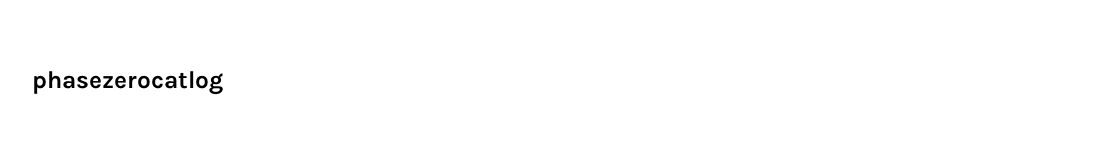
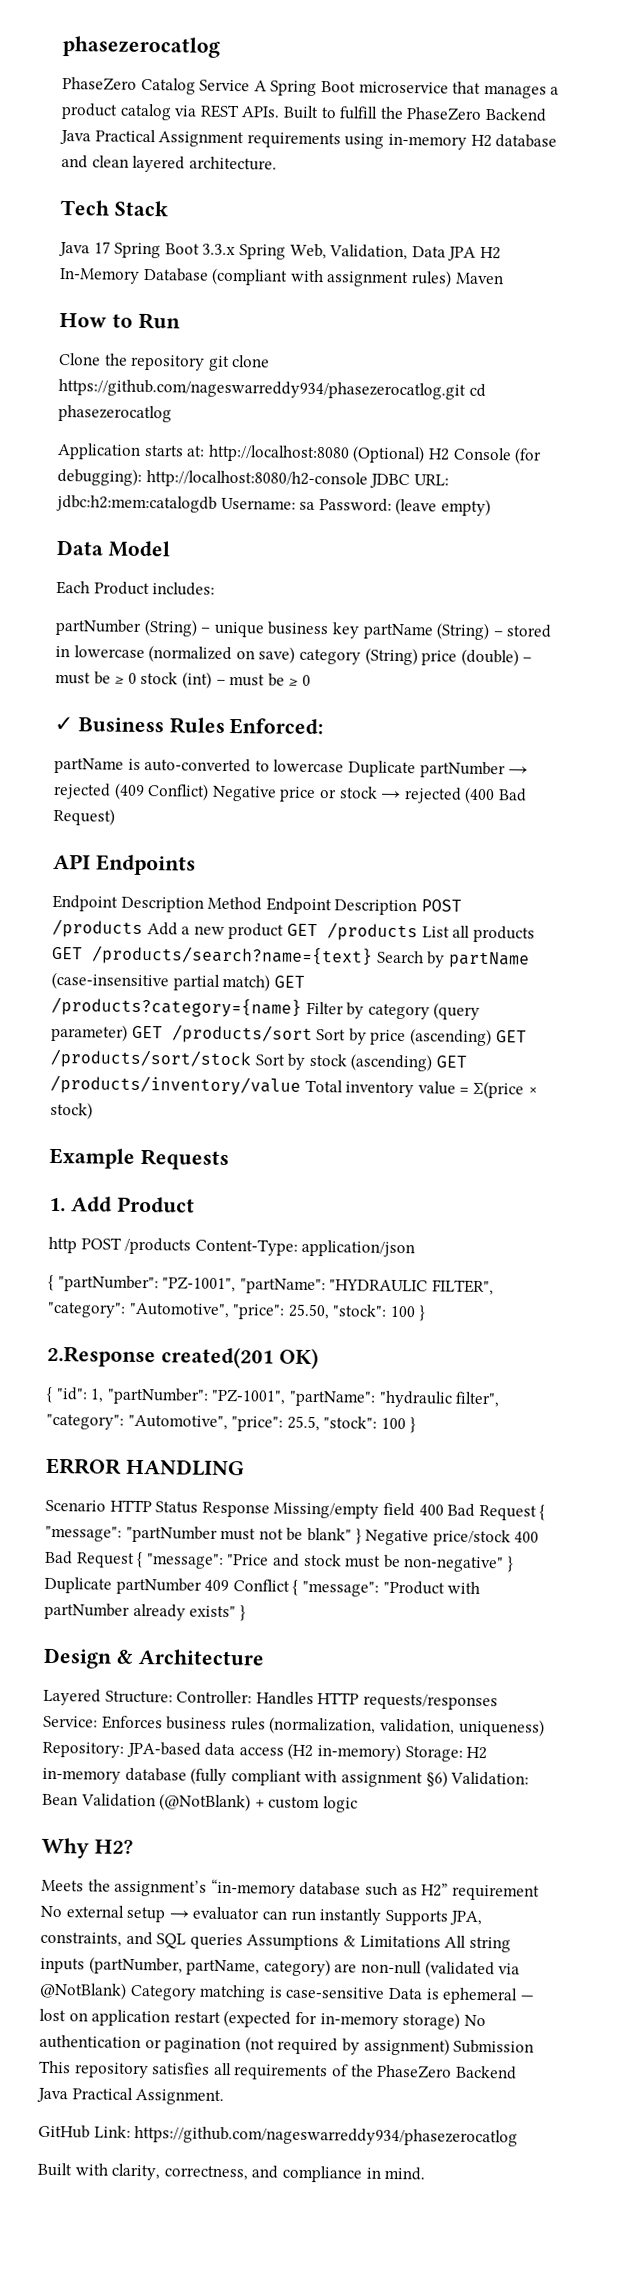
[32,71,223,95] phasezerocatlog -> [62,36,220,58] [62,77,560,99] [61,103,547,122] [59,129,558,150] [61,155,277,173] [60,200,168,217] [58,241,501,261] [59,267,504,288] [59,312,181,330] [59,352,271,371] [58,378,486,400] [58,404,172,423] [57,442,543,465] [57,467,449,489] [56,494,491,517] [56,539,170,558] [56,580,216,596] [55,618,553,641] [55,645,533,667] [55,671,311,689] [54,716,325,736] [54,757,529,779] [53,782,527,805] [53,807,115,826] [53,853,196,876] [52,894,462,916] [52,918,535,943] [52,945,530,969] [51,971,305,992] [51,996,481,1020] [51,1023,527,1047] [50,1048,467,1072] [50,1074,538,1099] [50,1101,93,1120] [49,1147,229,1171] [49,1196,195,1213] [48,1236,416,1258] [48,1274,494,1296] [47,1301,426,1322] [47,1345,319,1370] [46,1386,501,1408] [46,1413,416,1434] [46,1457,245,1477] [45,1499,546,1521] [45,1525,540,1547] [44,1550,514,1573] [44,1576,481,1597] [44,1602,246,1622] [43,1647,264,1669] [43,1688,498,1711] [43,1715,545,1737] [42,1741,488,1762] [42,1767,530,1788] [42,1793,358,1813] [41,1837,133,1859] [41,1878,540,1901] [40,1905,483,1926] [40,1931,511,1953] [40,1956,521,1979] [39,1981,534,2005] [39,2008,486,2030] [39,2034,535,2056] [39,2060,517,2081] [36,2087,225,2106] [38,2124,519,2147] [37,2162,426,2183] phasezerocatlog // PhaseZero Catalog Service A Spring Boot microservice that manages a product catalog via REST APIs. Built to fulfill the PhaseZero Backend Java Practical Assignment requirements using in-memory H2 database and clean layered architecture. // Tech Stack // Java 17 Spring Boot 3.3.x Spring Web, Validation, Data JPA H2 In-Memory Database (compliant with assignment rules) Maven // How to Run // Clone the repository git clone https://github.com/nageswarreddy934/phasezerocatlog.git cd phasezerocatlog // Application starts at: http://localhost:8080 (Optional) H2 Console (for debugging): http://localhost:8080/h2-console JDBC URL: jdbc:h2:mem:catalogdb Username: sa Password: (leave empty) // Data Model // Each Product includes: // partNumber (String) – unique business key partName (String) – stored in lowercase (normalized on save) category (String) price (double) – must be ≥ 0 stock (int) – must be ≥ 0 // ✓ Business Rules Enforced: // partName is auto-converted to lowercase Duplicate partNumber → rejected (409 Conflict) Negative price or stock → rejected (400 Bad Request) // API Endpoints // Endpoint Description Method Endpoint Description POST /products Add a new product GET /products List all products GET /products/search?name={text} Search by partName (case-insensitive partial match) GET /products?category={name} Filter by category (query parameter) GET /products/sort Sort by price (ascending) GET /products/sort/stock Sort by stock (ascending) GET /products/inventory/value Total inventory value = Σ(price × stock) // Example Requests // 1. Add Product // http POST /products Content-Type: application/json // { "partNumber": "PZ-1001", "partName": "HYDRAULIC FILTER", "category": "Automotive", "price": 25.50, "stock": 100 } // 2.Response created(201 OK) // { "id": 1, "partNumber": "PZ-1001", "partName": "hydraulic filter", "category": "Automotive", "price": 25.5, "stock": 100 } // ERROR HANDLING // Scenario HTTP Status Response Missing/empty field 400 Bad Request { "message": "partNumber must not be blank" } Negative price/stock 400 Bad Request { "message": "Price and stock must be non-negative" } Duplicate partNumber 409 Conflict { "message": "Product with partNumber already exists" } // Design & Architecture // Layered Structure: Controller: Handles HTTP requests/responses Service: Enforces business rules (normalization, validation, uniqueness) Repository: JPA-based data access (H2 in-memory) Storage: H2 in-memory database (fully compliant with assignment §6) Validation: Bean Validation (@NotBlank) + custom logic // Why H2? // Meets the assignment’s “in-memory database such as H2” requirement No external setup → evaluator can run instantly Supports JPA, constraints, and SQL queries Assumptions & Limitations All string inputs (partNumber, partName, category) are non-null (validated via @NotBlank) Category matching is case-sensitive Data is ephemeral — lost on application restart (expected for in-memory storage) No authentication or pagination (not required by assignment) Submission This repository satisfies all requirements of the PhaseZero Backend Java Practical Assignment. // GitHub Link: https://github.com/nageswarreddy934/phasezerocatlog // Built with clarity, correctness, and compliance in mind.

